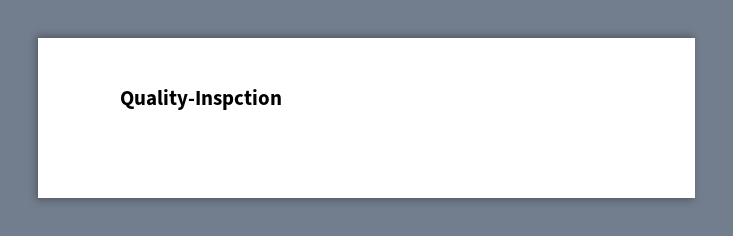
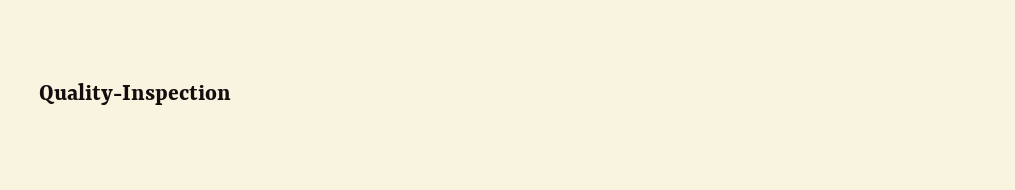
[120,89,282,110] Quality-Inspction -> [39,83,231,105] Quality-Inspection

